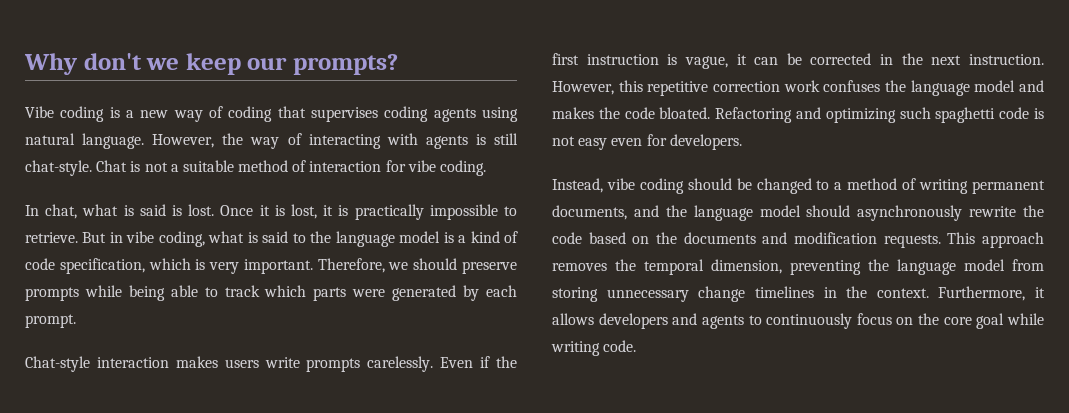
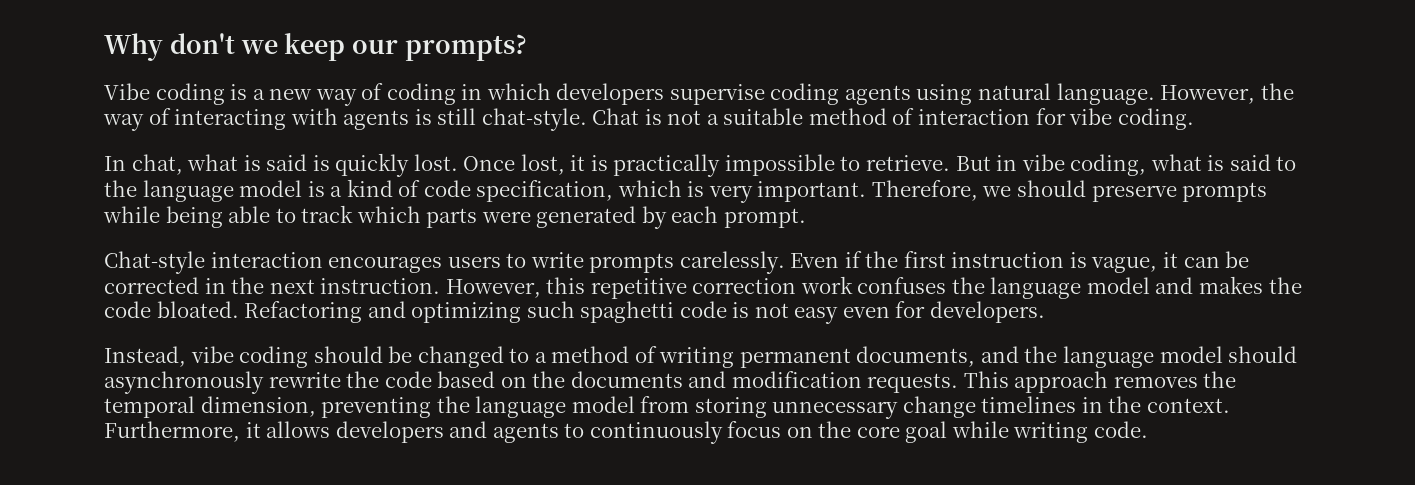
[277,106,378,122] that supervises -> [461,83,765,105] in which developers supervise
(182, 210) none -> [335,153,410,177] quickly
[259,205,285,216] it is -> (516, 163) none
[175,356,259,368] makes users -> [328,253,527,273] encourages users to

